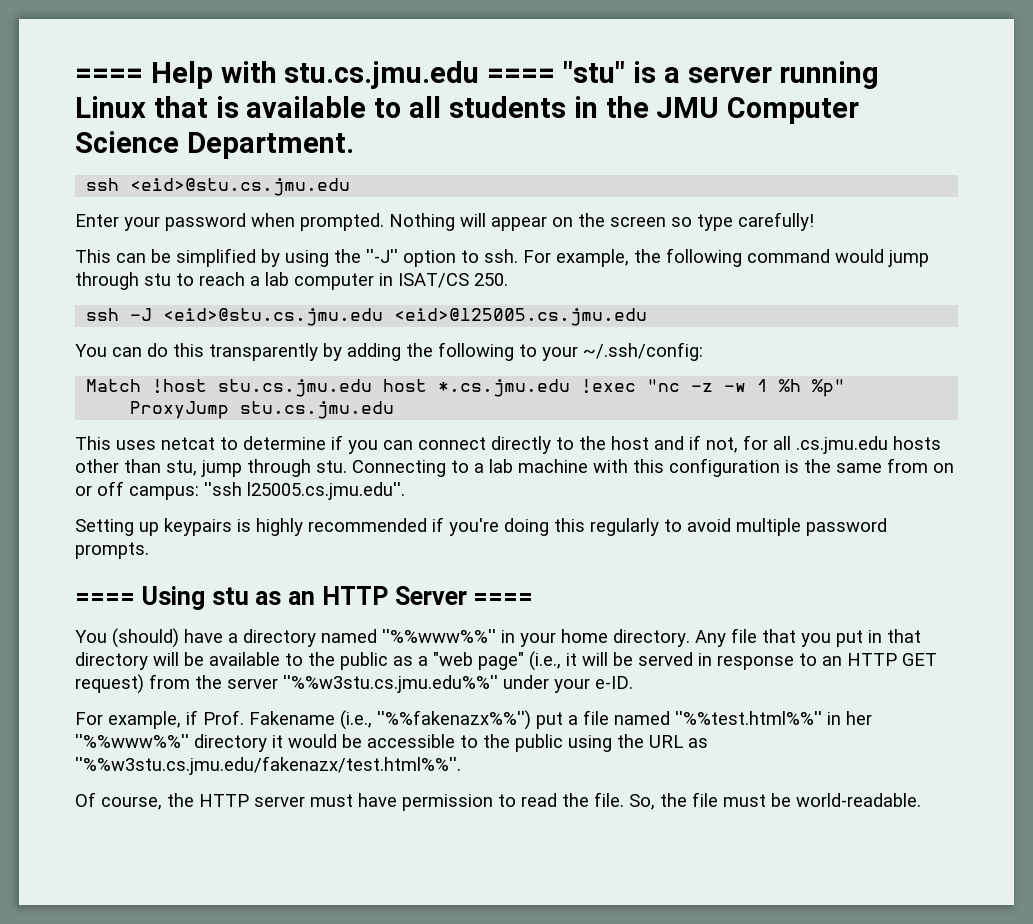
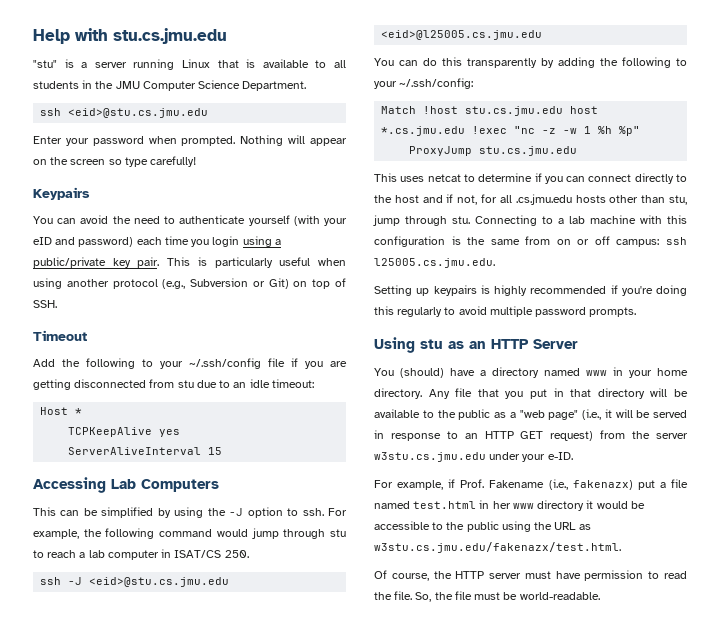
[75,68,143,83] ==== -> (33, 36) none
[487,68,556,83] ==== -> (227, 36) //
(814, 221) none -> [33,187,90,200] [33,215,347,226] [33,236,281,247] [33,257,347,268] [33,278,346,289] [33,300,57,308] [33,330,87,341] [33,358,347,369] [33,379,314,390] [40,407,83,415] [68,427,181,437] [68,447,223,455] [33,477,219,493] // Keypairs // You can avoid the need to authenticate yourself (with your eID and password) each time you login using a public/private key pair. This is particularly useful when using another protocol (e.g., Subversion or Git) on top of SSH. // Timeout // Add the following to your ~/.ssh/config file if you are getting disconnected from stu due to an idle timeout: // Host * // TCPKeepAlive yes // ServerAliveInterval 15 // Accessing Lab Computers
[366,249,398,263] ''-J'' -> [229,508,244,516] -J
[204,482,405,500] ''ssh l25005.cs.jmu.edu''. -> [666,237,687,245] [374,258,495,268] ssh l25005.cs.jmu.edu.
[75,593,135,605] ==== -> (637, 312) none
[473,593,534,605] ==== -> (578, 344) none
[382,629,496,643] ''%%www%%'' -> [586,370,607,376] www
[283,675,498,693] ''%%w3stu.cs.jmu.edu%%'' -> [374,452,486,462] w3stu.cs.jmu.edu
[377,710,531,730] ''%%fakenazx%%'') -> [572,480,633,490] fakenazx)
[675,711,822,725] ''%%test.html%%'' -> [413,501,477,509] test.html
[75,734,189,748] ''%%www%%'' -> [512,503,534,509] www
[75,756,461,775] ''%%w3stu.cs.jmu.edu/fakenazx/test.html%%''. -> [374,542,621,553] w3stu.cs.jmu.edu/fakenazx/test.html.

